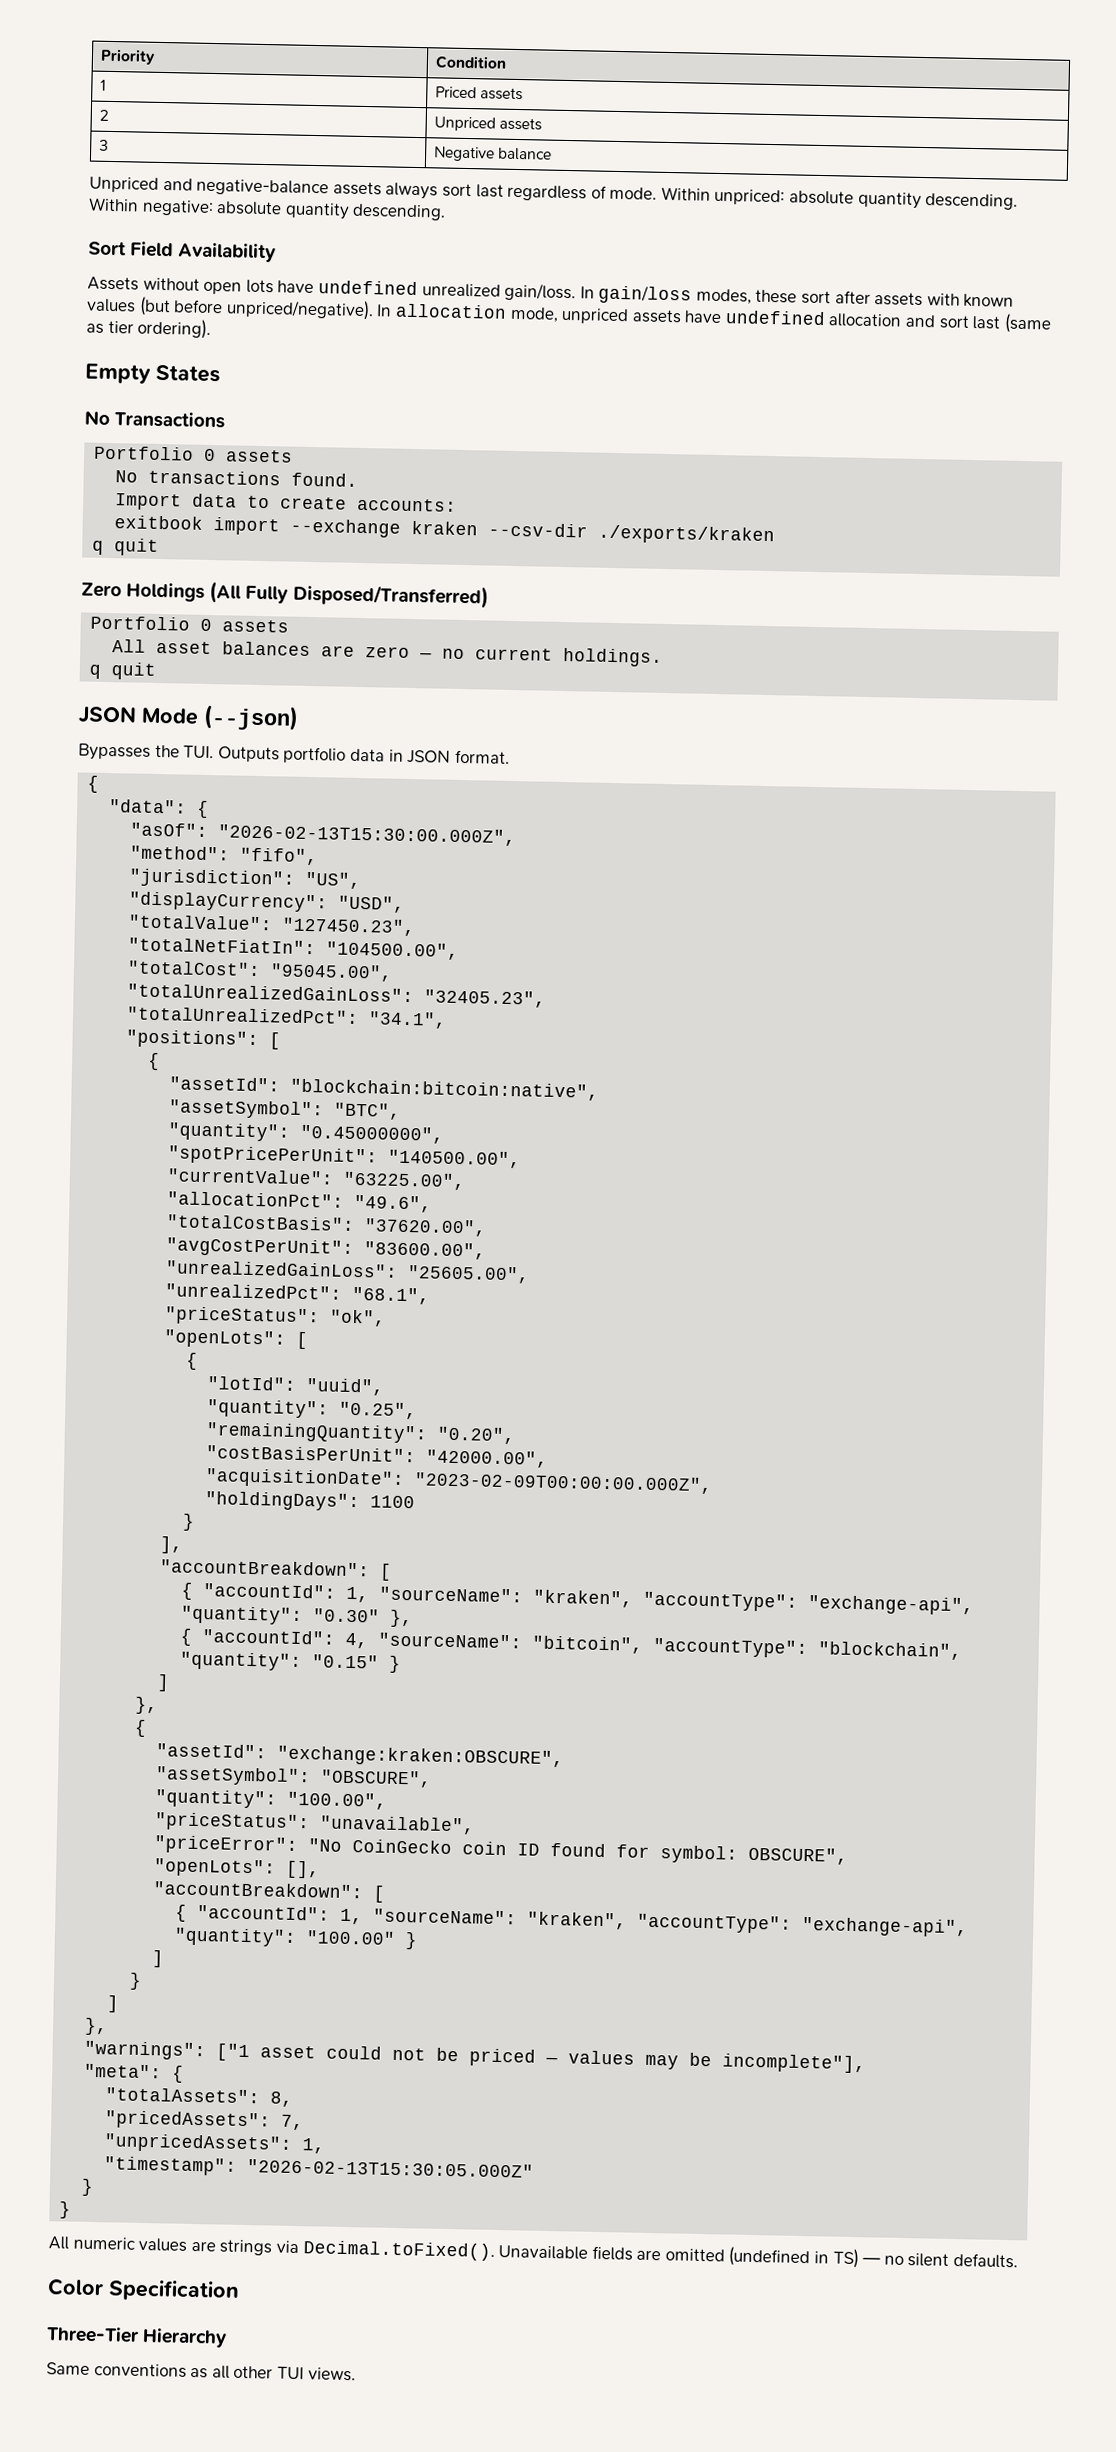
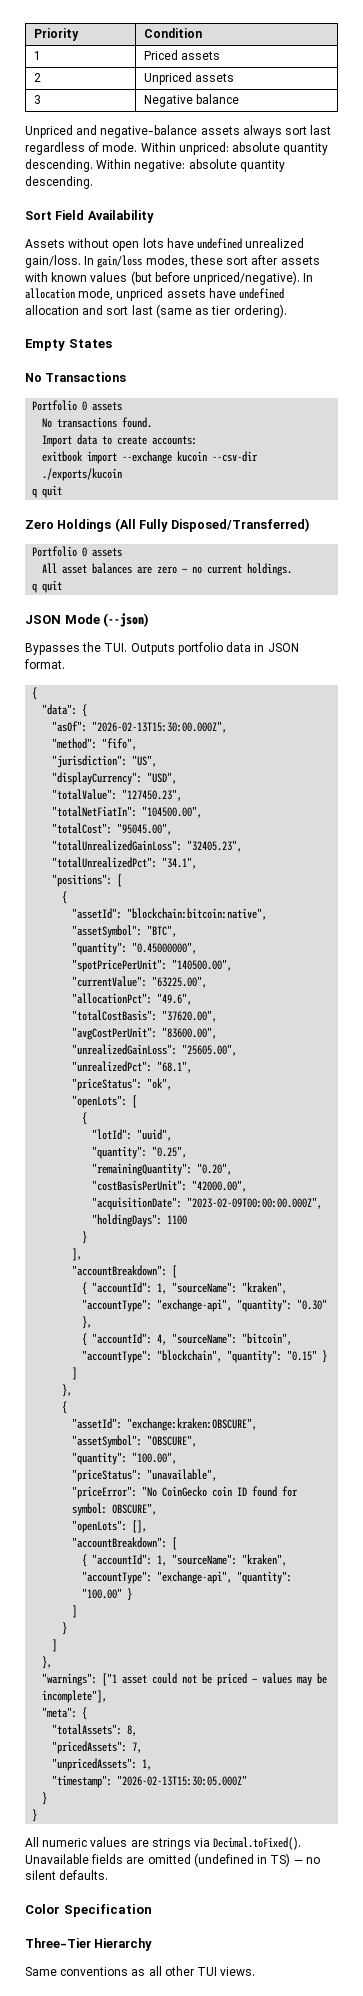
[411,520,776,546] kraken --csv-dir ./exports/kraken -> [177,451,259,462] [42,468,123,481] kucoin --csv-dir ./exports/kucoin

